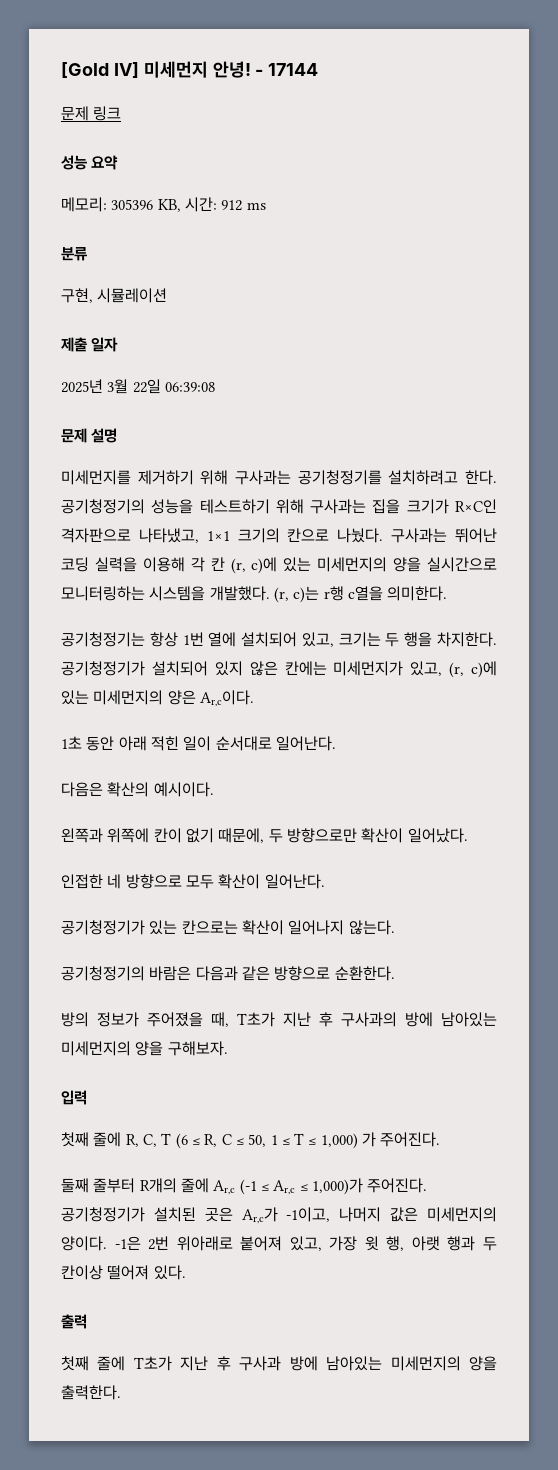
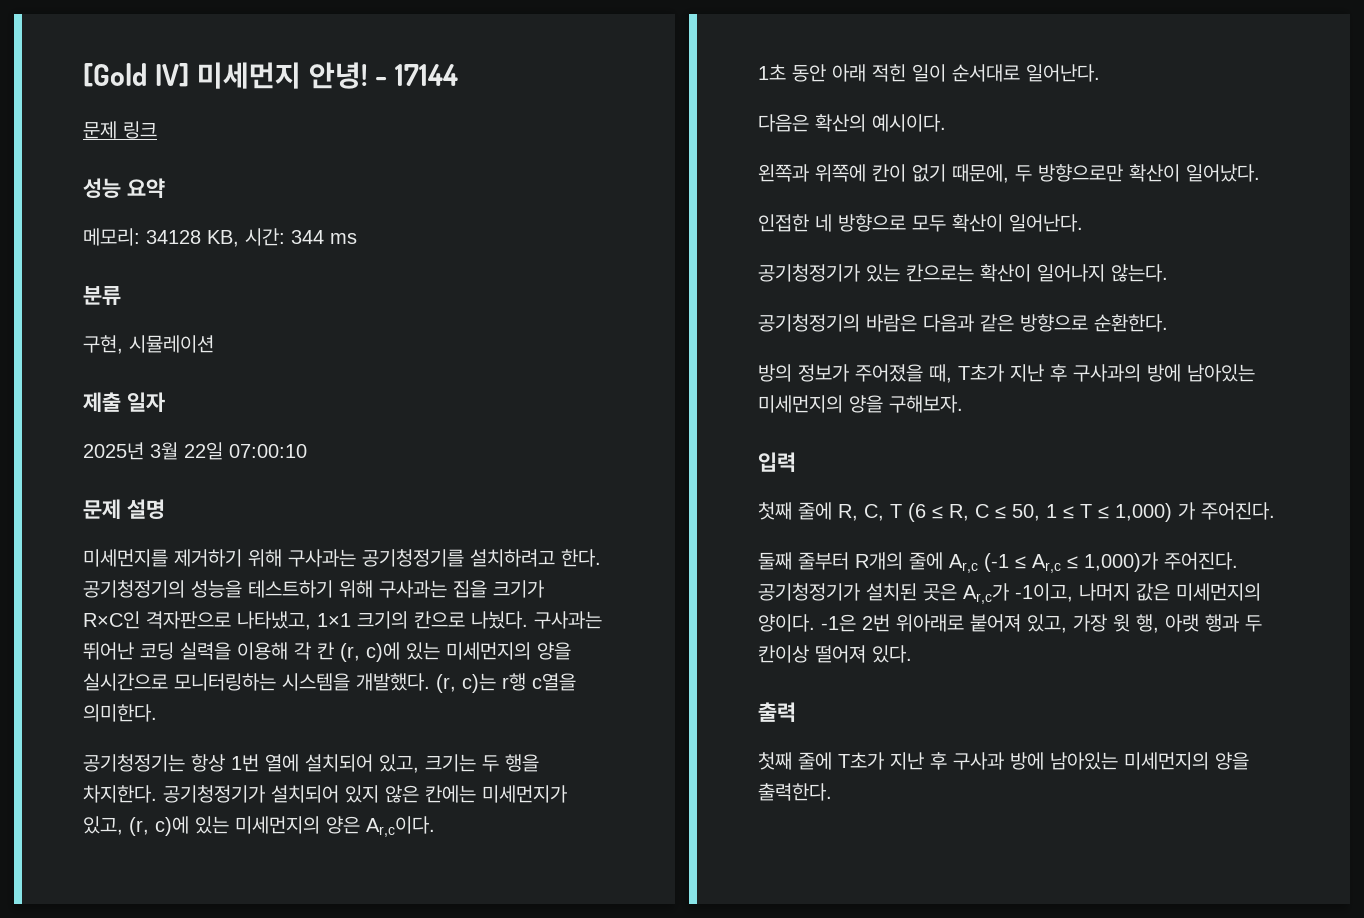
[111,199,154,210] 305396 -> [146,230,201,244] 34128
[221,200,243,211] 912 -> [291,230,324,244] 344
[164,382,215,392] 06:39:08 -> [229,444,307,458] 07:00:10

